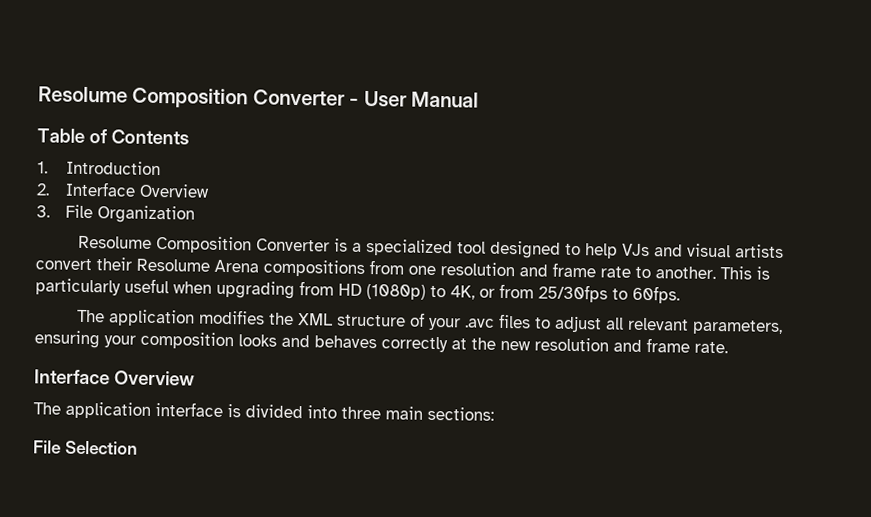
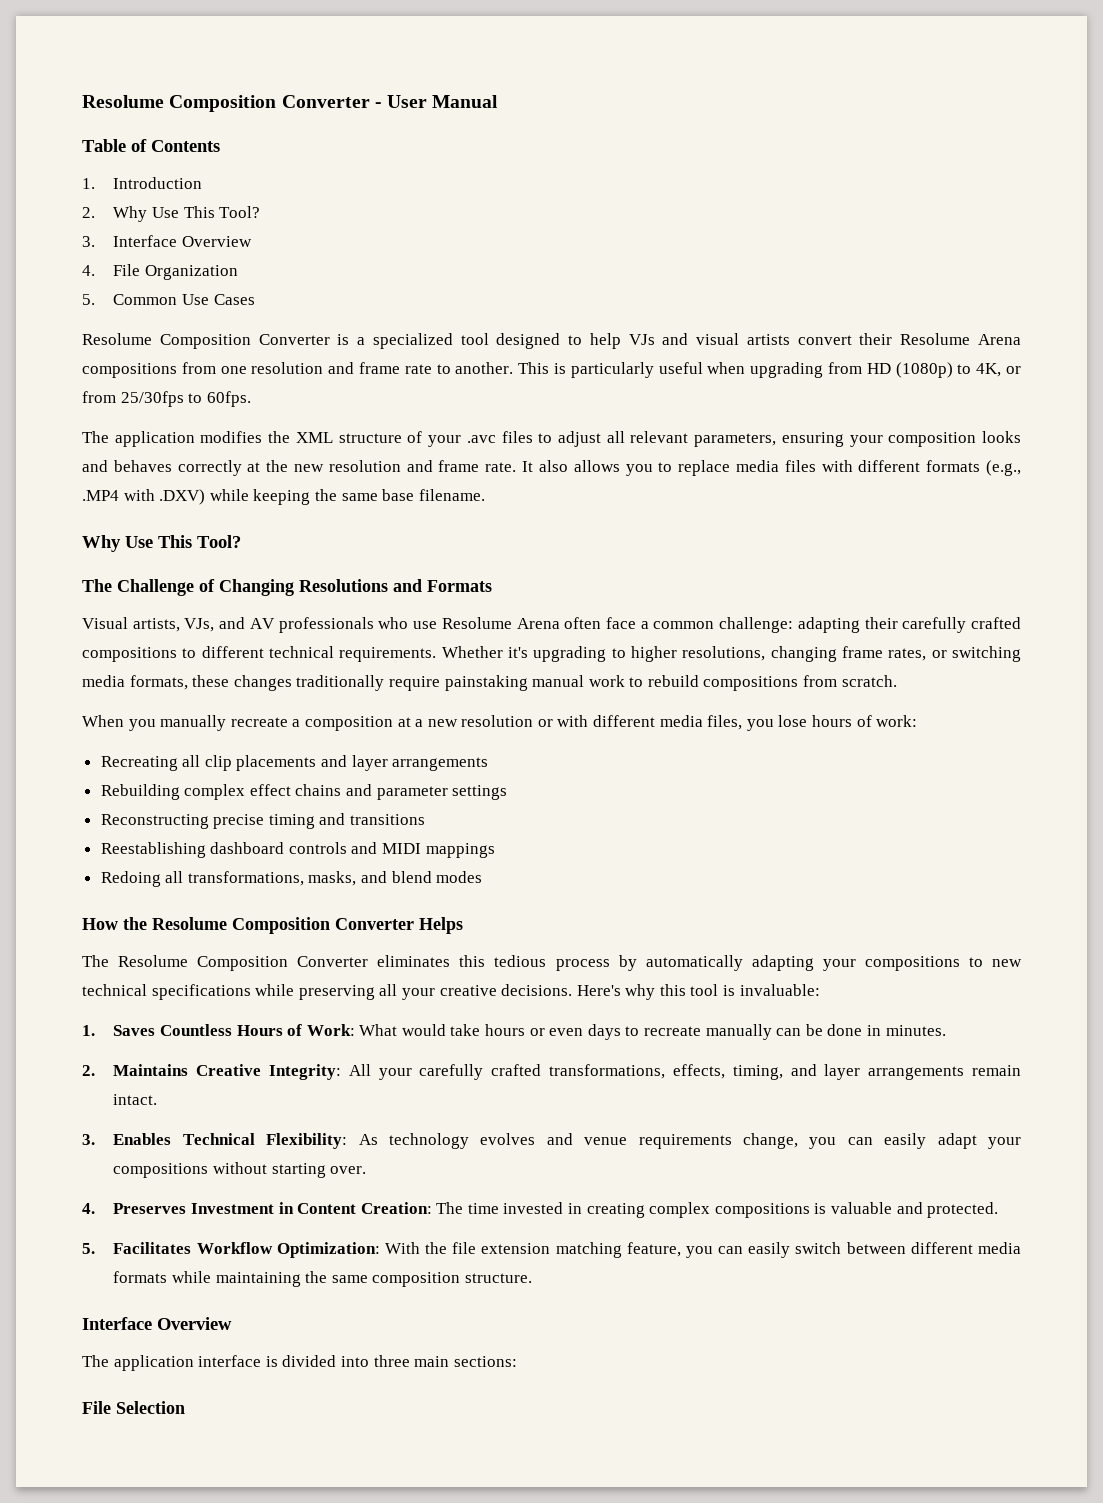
[65,181,211,198] [36,205,50,218] Interface Overview // 3. -> [113,206,261,222] [82,235,252,247] [82,265,95,276] Why Use This Tool? // 3. Interface Overview // 4.
(196, 214) none -> [82,294,255,305] // 5. Common Use Cases
(728, 347) none -> [522,460,1022,476] [82,489,485,505] [82,535,241,552] [82,579,492,596] [82,617,1021,633] [82,646,1022,662] [82,675,897,691] [82,715,918,731] [100,755,489,771] [100,784,508,800] [100,813,426,829] [100,842,495,858] [100,871,483,887] [82,917,463,934] [82,955,1022,971] [82,984,820,1000] [82,1024,946,1040] [82,1064,1021,1080] [113,1094,158,1105] [82,1133,1021,1149] [113,1162,367,1178] [82,1202,999,1218] [82,1242,1021,1258] [113,1271,532,1287] It also allows you to replace media files with different formats (e.g., .MP4 with .DXV) while keeping the same base filename. // Why Use This Tool? // The Challenge of Changing Resolutions and Formats // Visual artists, VJs, and AV professionals who use Resolume Arena often face a common challenge: adapting their carefully crafted compositions to different technical requirements. Whether it's upgrading to higher resolutions, changing frame rates, or switching media formats, these changes traditionally require painstaking manual work to rebuild compositions from scratch. // When you manually recreate a composition at a new resolution or with different media files, you lose hours of work: // Recreating all clip placements and layer arrangements // Rebuilding complex effect chains and parameter settings // Reconstructing precise timing and transitions // Reestablishing dashboard controls and MIDI mappings // Redoing all transformations, masks, and blend modes // How the Resolume Composition Converter Helps // The Resolume Composition Converter eliminates this tedious process by automatically adapting your compositions to new technical specifications while preserving all your creative decisions. Here's why this tool is invaluable: // 1. Saves Countless Hours of Work: What would take hours or even days to recreate manually can be done in minutes. // 2. Maintains Creative Integrity: All your carefully crafted transformations, effects, timing, and layer arrangements remain intact. // 3. Enables Technical Flexibility: As technology evolves and venue requirements change, you can easily adapt your compositions without starting over. // 4. Preserves Investment in Content Creation: The time invested in creating complex compositions is valuable and protected. // 5. Facilitates Workflow Optimization: With the file extension matching feature, you can easily switch between different media formats while maintaining the same composition structure.

